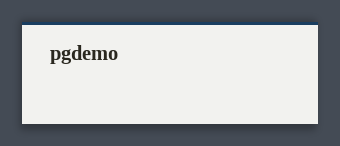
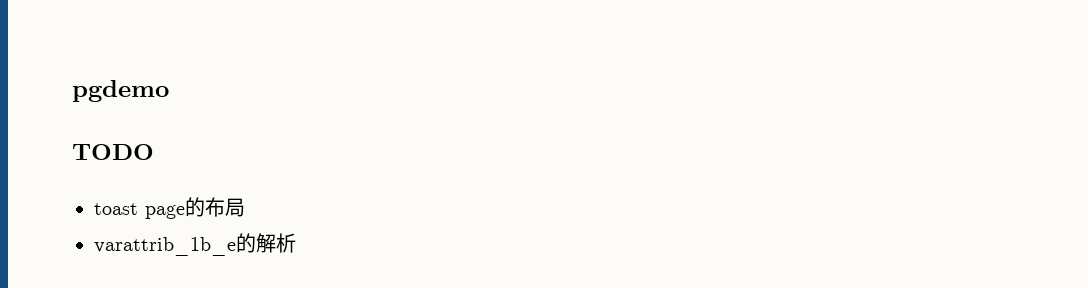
(118, 54) none -> [72,144,154,160] [94,197,245,219] [94,233,296,256] // TODO // toast page的布局 // varattrib_1b_e的解析

